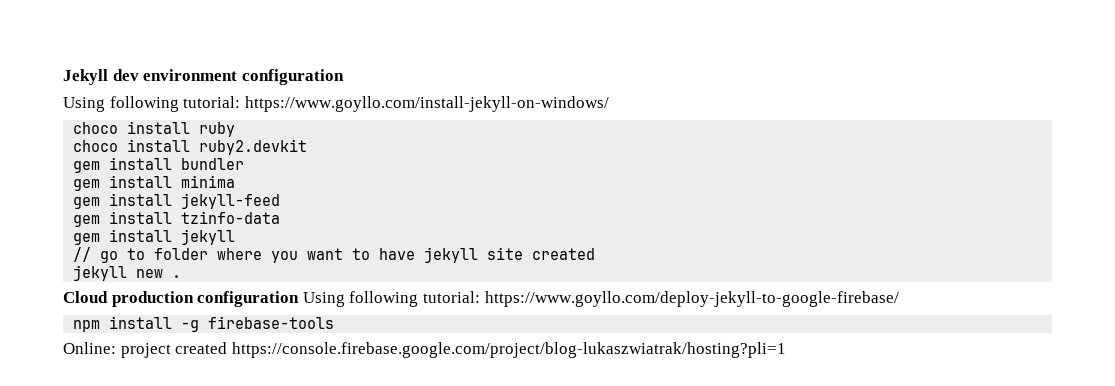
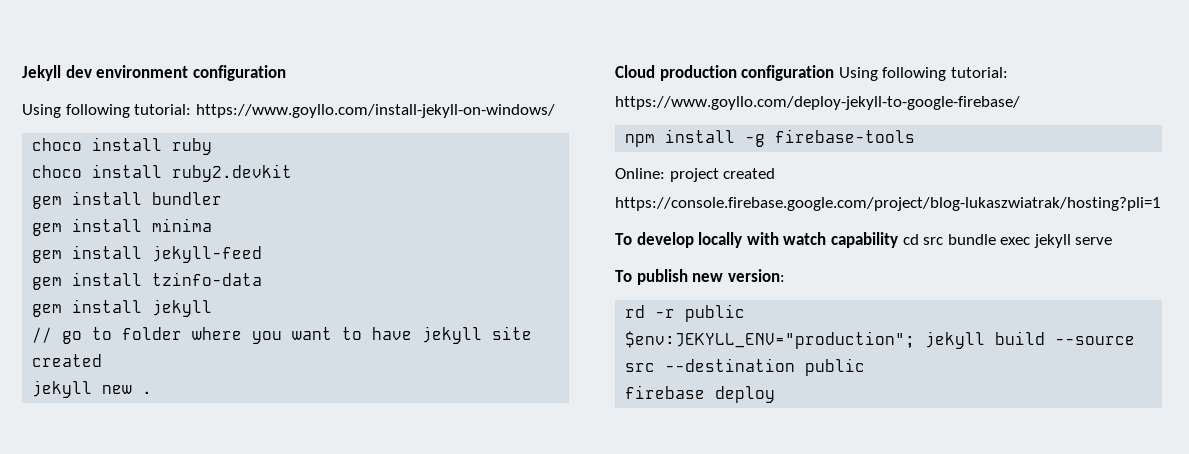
(786, 350) none -> [615,232,1113,248] [615,269,785,285] [625,304,746,322] [625,331,1136,349] [625,358,866,376] [625,385,776,403] // To develop locally with watch capability cd src bundle exec jekyll serve // To publish new version: // rd -r public // $env:JEKYLL_ENV="production"; jekyll build --source src --destination public // firebase deploy

